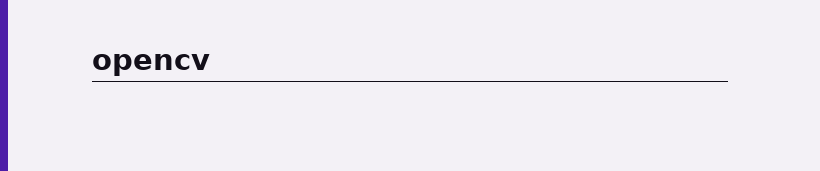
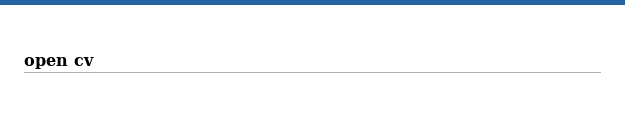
[92,54,210,76] opencv -> [24,57,94,69] open cv

